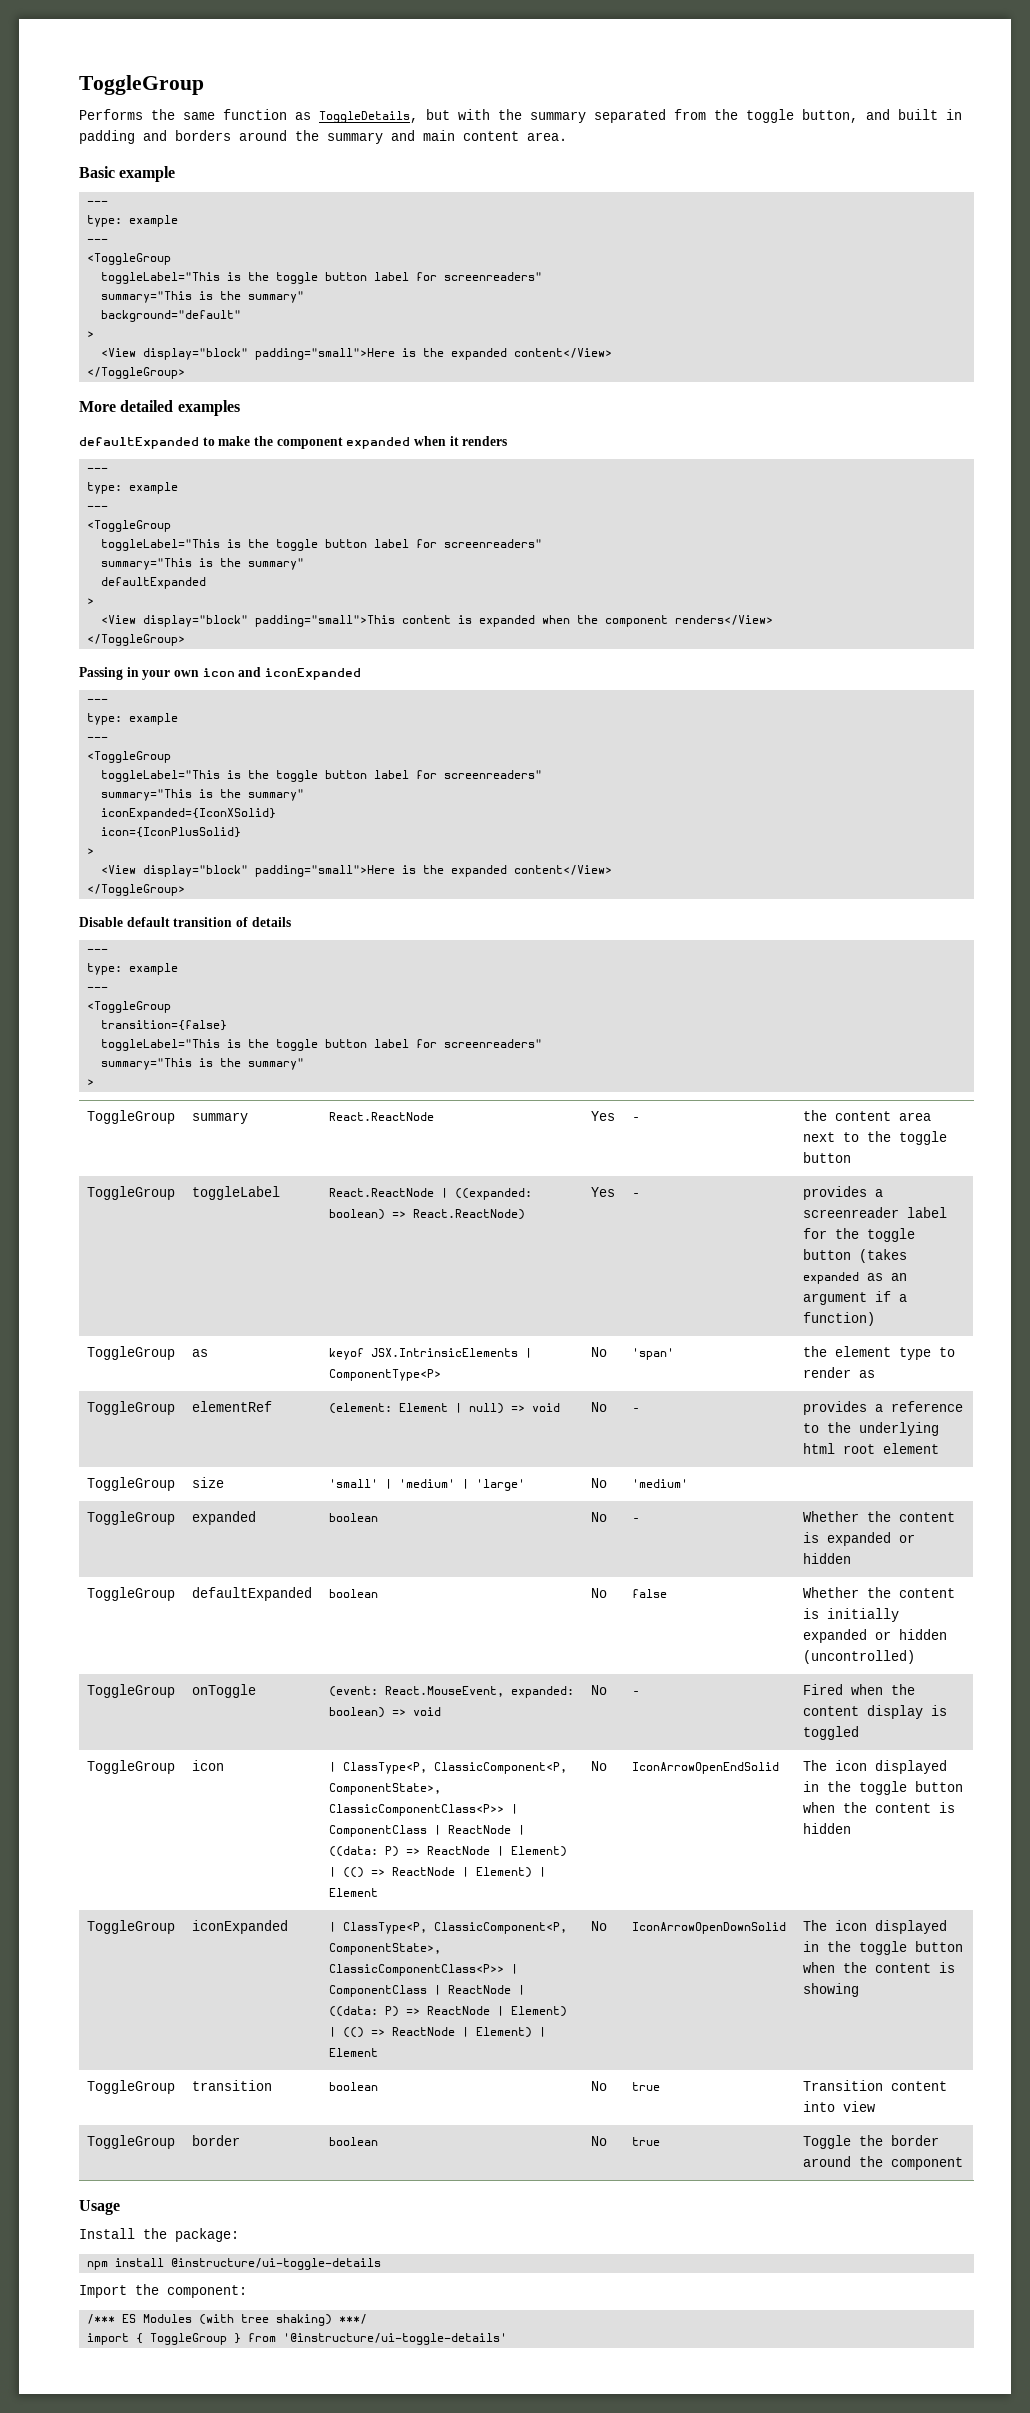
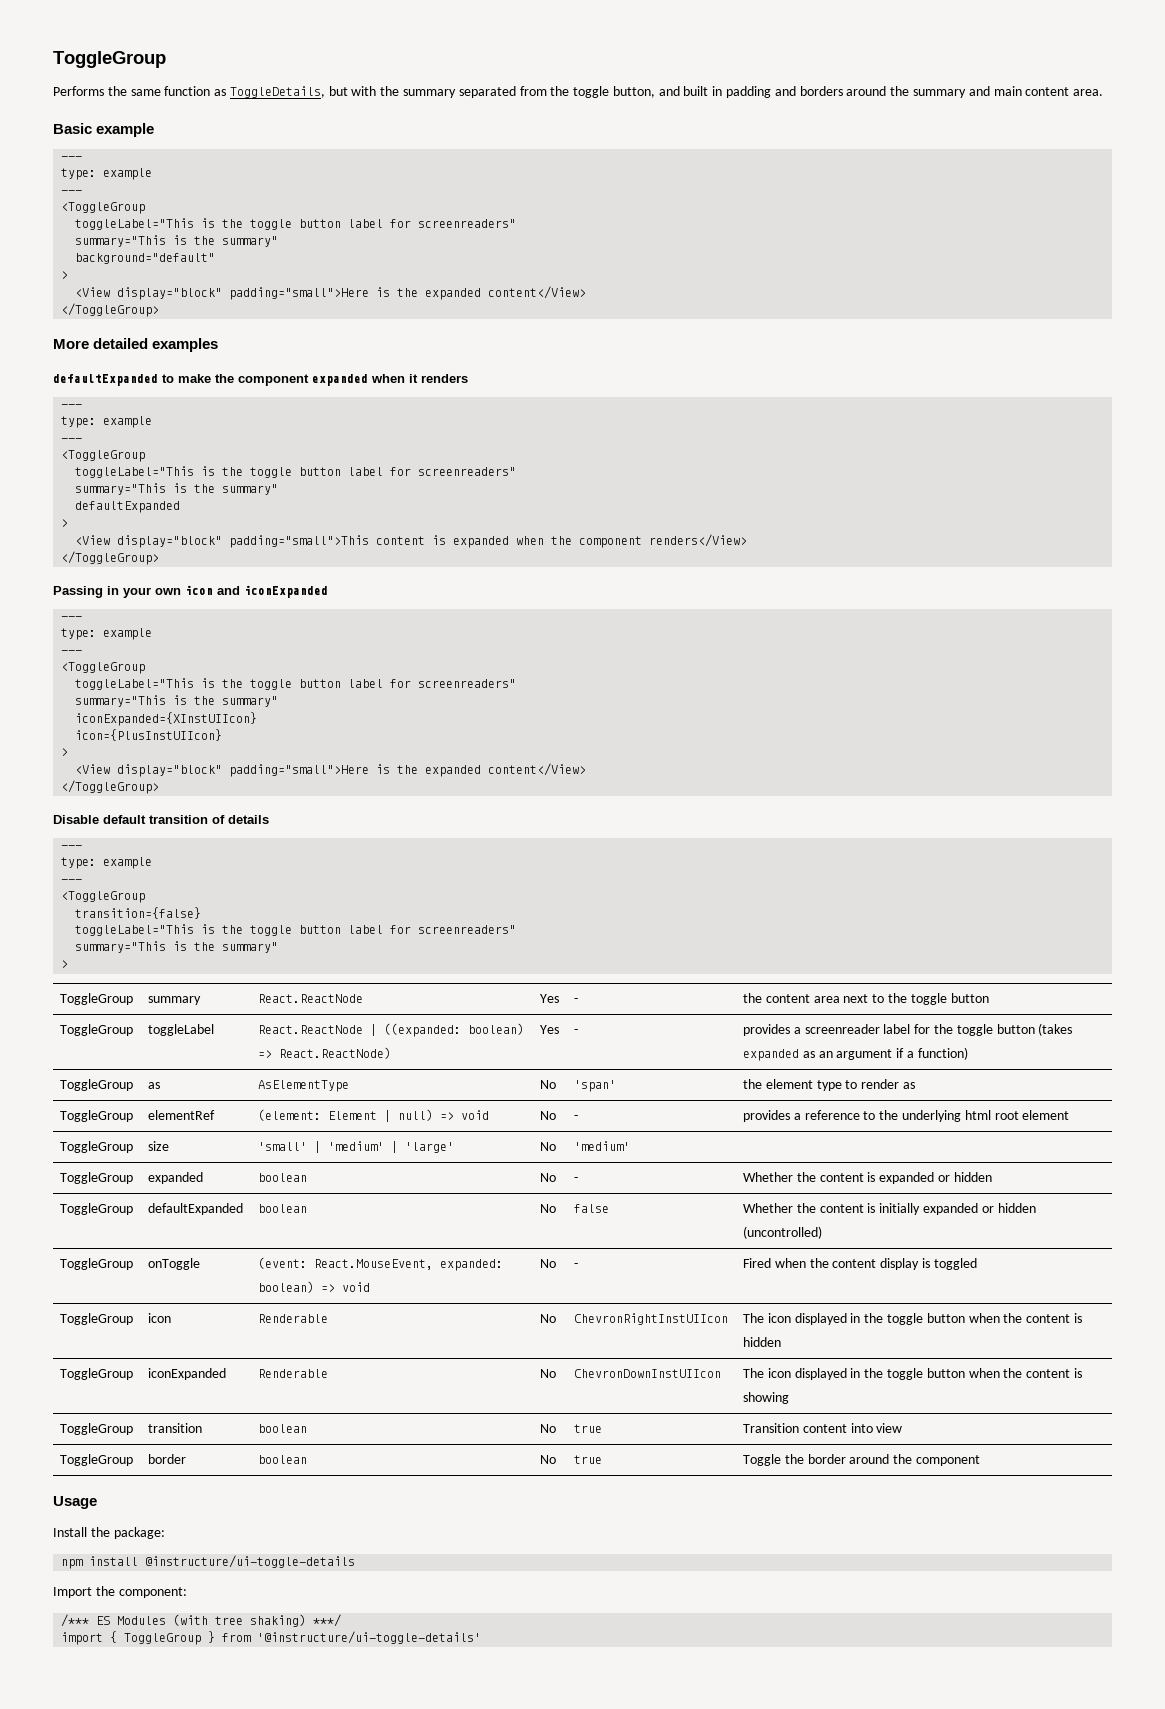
[101,808,277,820] [101,827,242,838] iconExpanded={IconXSolid} // icon={IconPlusSolid} -> [75,712,258,726] [75,729,223,741] iconExpanded={XInstUIIcon} // icon={PlusInstUIIcon}
[329,1348,533,1360] [329,1369,442,1381] keyof JSX.IntrinsicElements | ComponentType<P> -> [258,1080,350,1092] AsElementType
[329,1762,568,1774] [329,1783,442,1795] [329,1804,519,1816] [329,1825,526,1837] [329,1846,568,1857] [329,1867,547,1878] [329,1888,379,1897] [591,1761,608,1771] [632,1762,780,1774] | ClassType<P, ClassicComponent<P, ComponentState>, ClassicComponentClass<P>> | ComponentClass | ReactNode | ((data: P) => ReactNode | Element) | (() => ReactNode | Element) | Element | No | IconArrowOpenEndSolid -> [258,1314,329,1323] [540,1314,557,1323] [574,1313,729,1325] Renderable | No | ChevronRightInstUIIcon
[329,1922,568,1934] [329,1943,442,1955] [329,1964,519,1976] [329,1985,526,1997] [329,2006,568,2017] [329,2027,547,2038] [329,2048,379,2057] [591,1921,608,1931] [632,1922,787,1934] | ClassType<P, ClassicComponent<P, ComponentState>, ClassicComponentClass<P>> | ComponentClass | ReactNode | ((data: P) => ReactNode | Element) | (() => ReactNode | Element) | Element | No | IconArrowOpenDownSolid -> [258,1369,329,1378] [540,1369,557,1378] [574,1369,722,1378] Renderable | No | ChevronDownInstUIIcon

